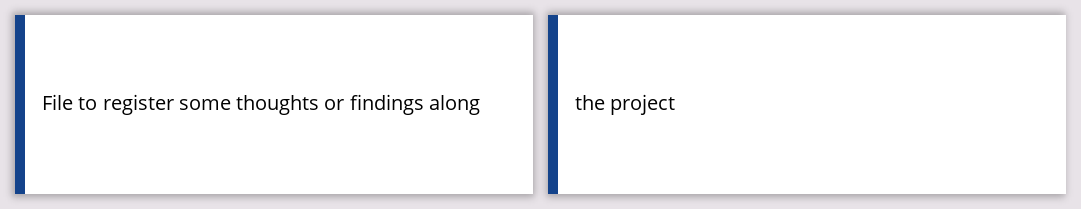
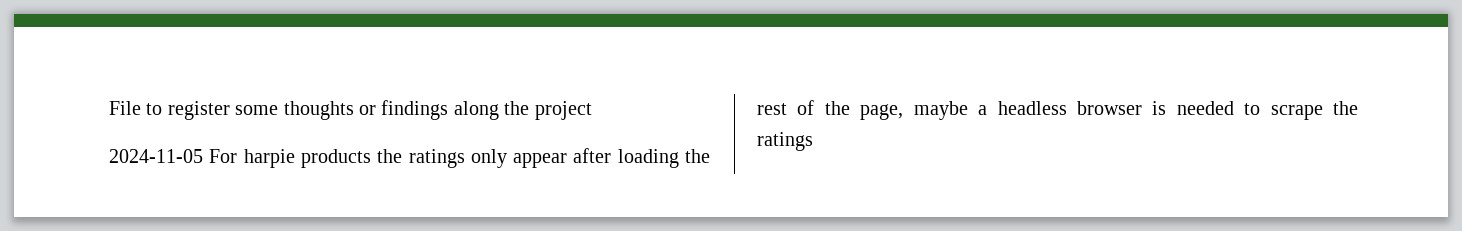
(676, 104) none -> [109,148,710,168] [757,100,1358,120] [757,132,813,151] // 2024-11-05 For harpie products the ratings only appear after loading the rest of the page, maybe a headless browser is needed to scrape the ratings

